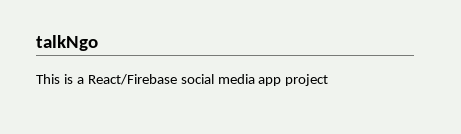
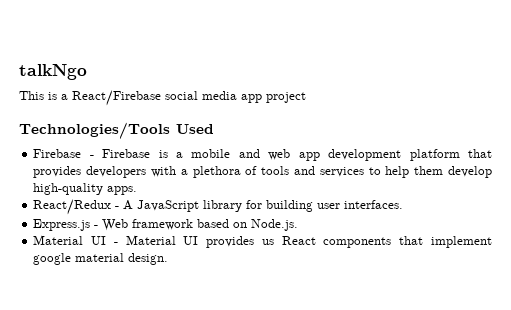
(329, 80) none -> [19,122,214,139] [33,149,493,161] [33,166,492,178] [33,183,138,195] [33,199,404,215] [33,219,299,231] [33,235,492,248] [33,253,169,265] // Technologies/Tools Used // Firebase - Firebase is a mobile and web app development platform that provides developers with a plethora of tools and services to help them develop high-quality apps. // React/Redux - A JavaScript library for building user interfaces. // Express.js - Web framework based on Node.js. // Material UI - Material UI provides us React components that implement google material design.

